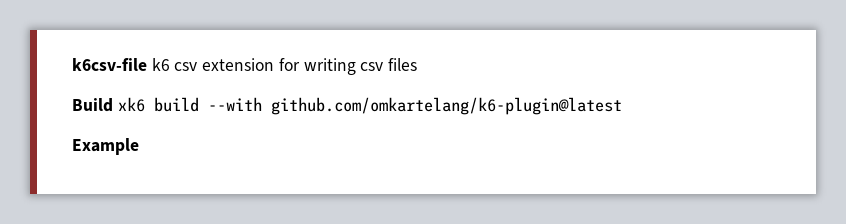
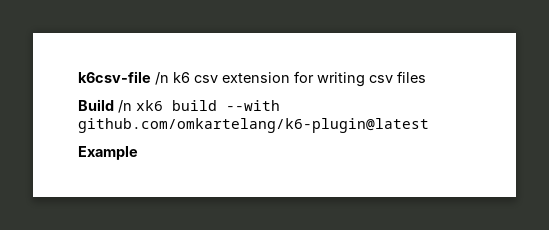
(147, 64) none -> [155,72,169,85] /n
(113, 105) none -> [118,100,132,113] /n

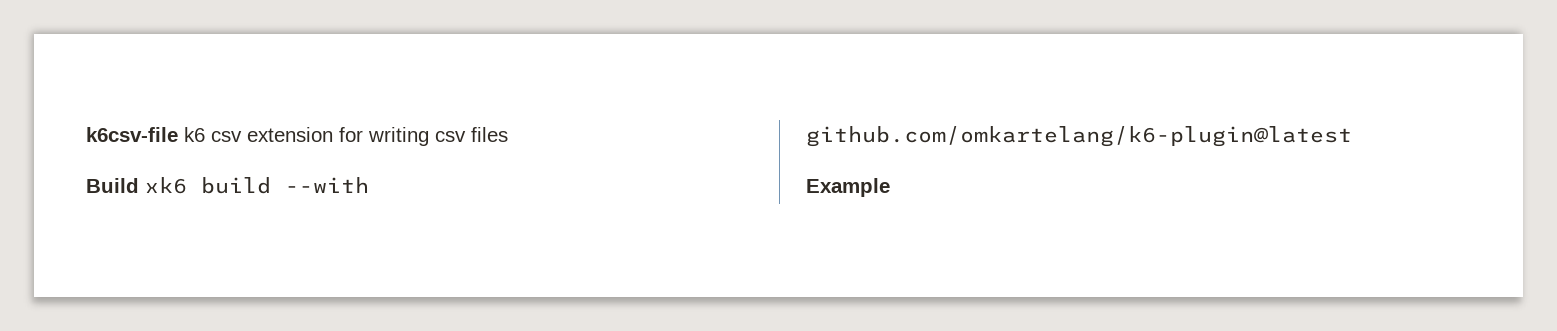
[155,72,169,85] /n -> (178, 134) none
[118,100,132,113] /n -> (139, 185) none

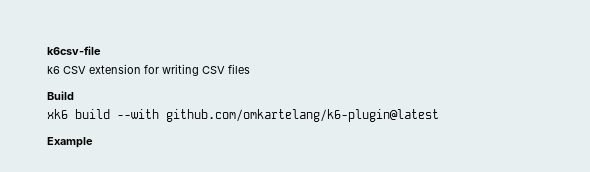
[184,127,242,142] k6 csv -> [47,66,86,74] // k6 CSV
[435,131,466,142] csv -> [202,66,225,74] CSV
(139, 185) none -> (74, 95) //

